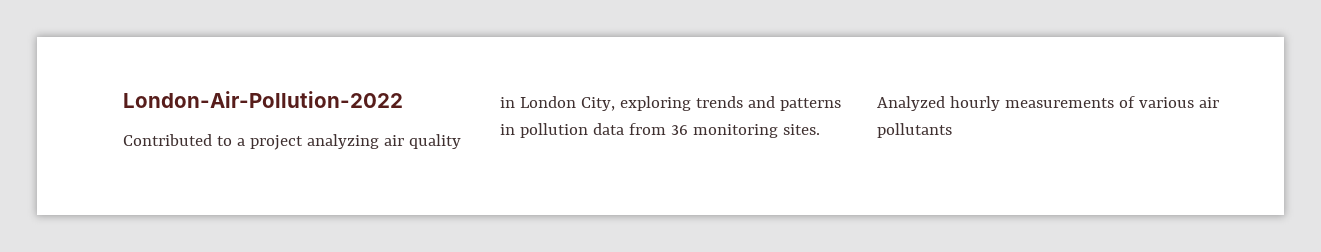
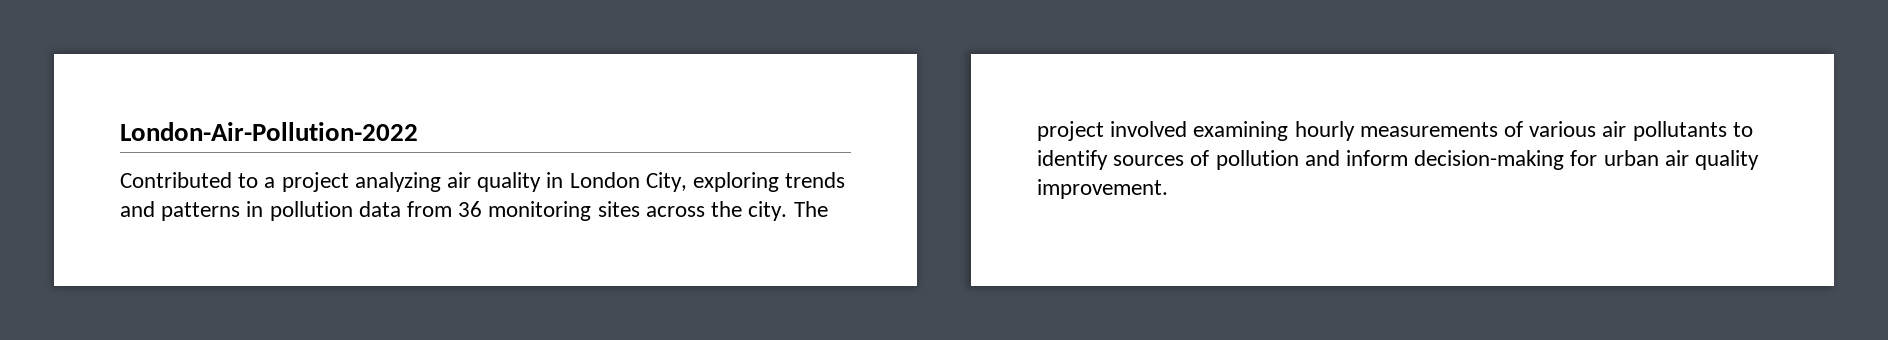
[782,124,820,135] [877,96,945,111] sites. Analyzed -> [597,201,828,221] [1037,121,1289,141] sites across the city. The project involved examining
(952, 130) none -> [1732,122,1753,137] [1037,150,1760,170] [1037,179,1168,199] to identify sources of pollution and inform decision-making for urban air quality improvement.

